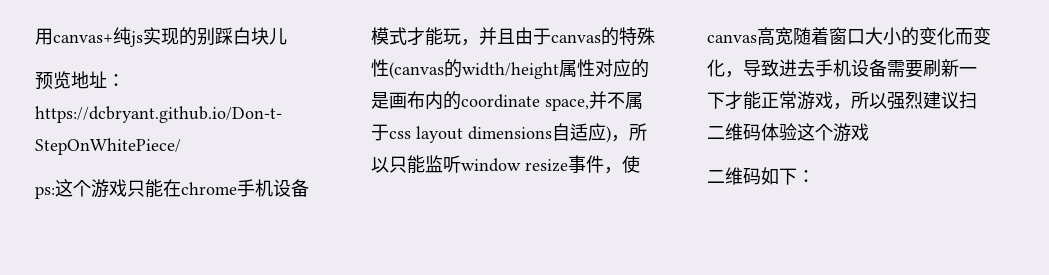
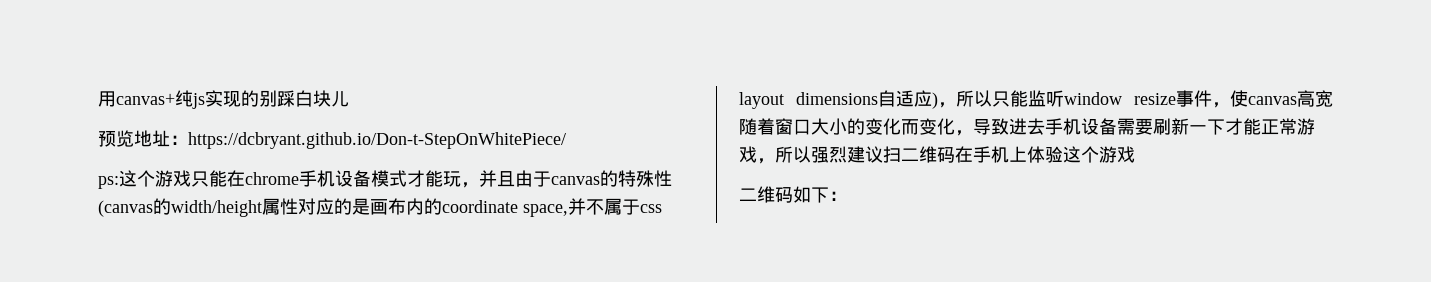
(761, 132) none -> [955,146,1027,163] 在手机上

